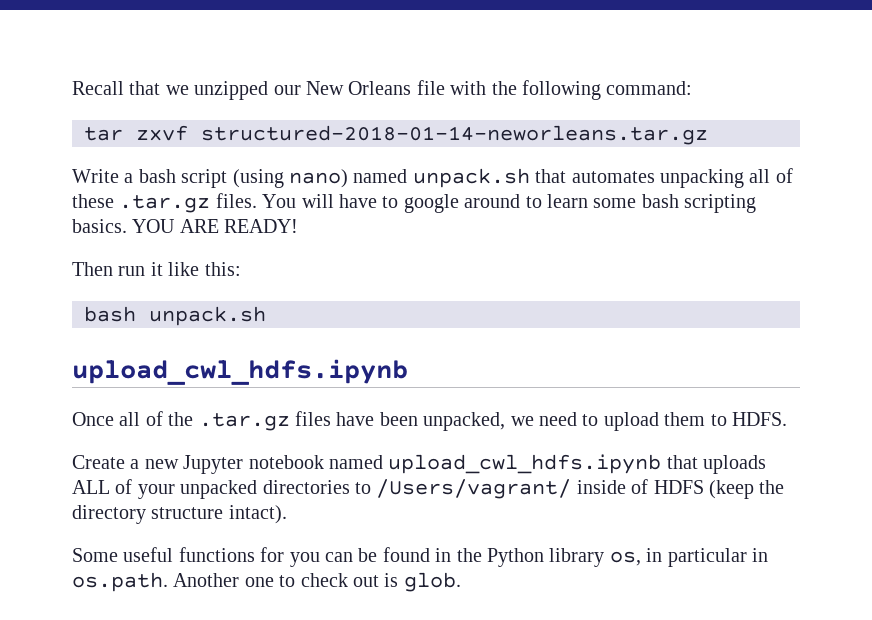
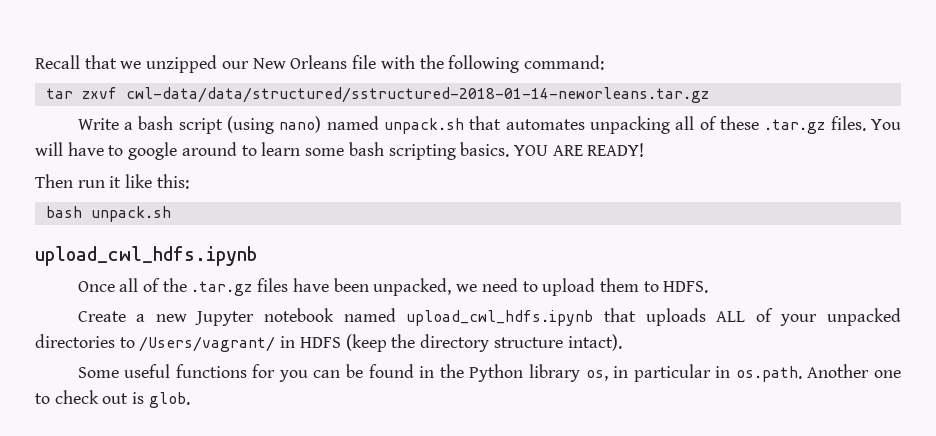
[201,125,708,145] structured-2018-01-14-neworleans.tar.gz -> [125,87,709,103] cwl-data/data/structured/sstructured-2018-01-14-neworleans.tar.gz
[576,479,649,494] inside of -> [280,336,296,348] in

